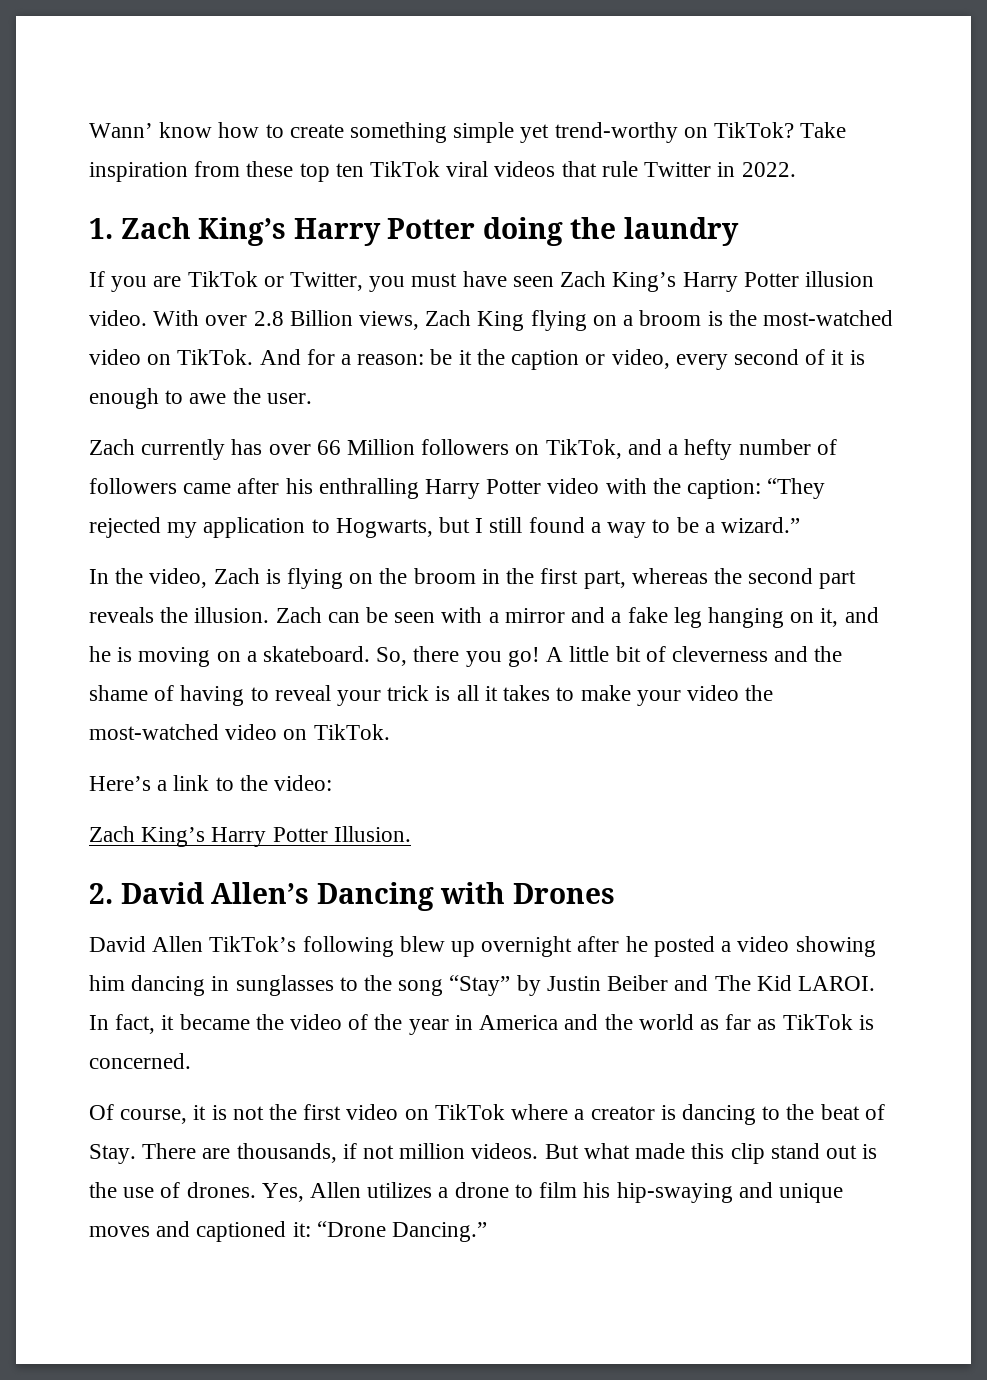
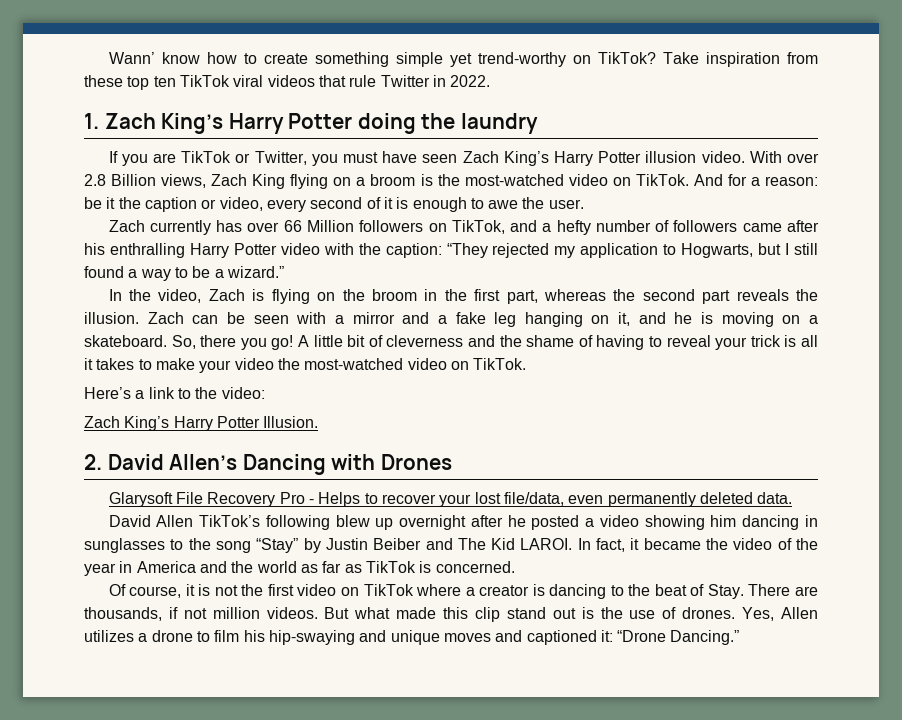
(615, 893) none -> [108,492,793,507] // Glarysoft File Recovery Pro - Helps to recover your lost file/data, even permanently deleted data.

